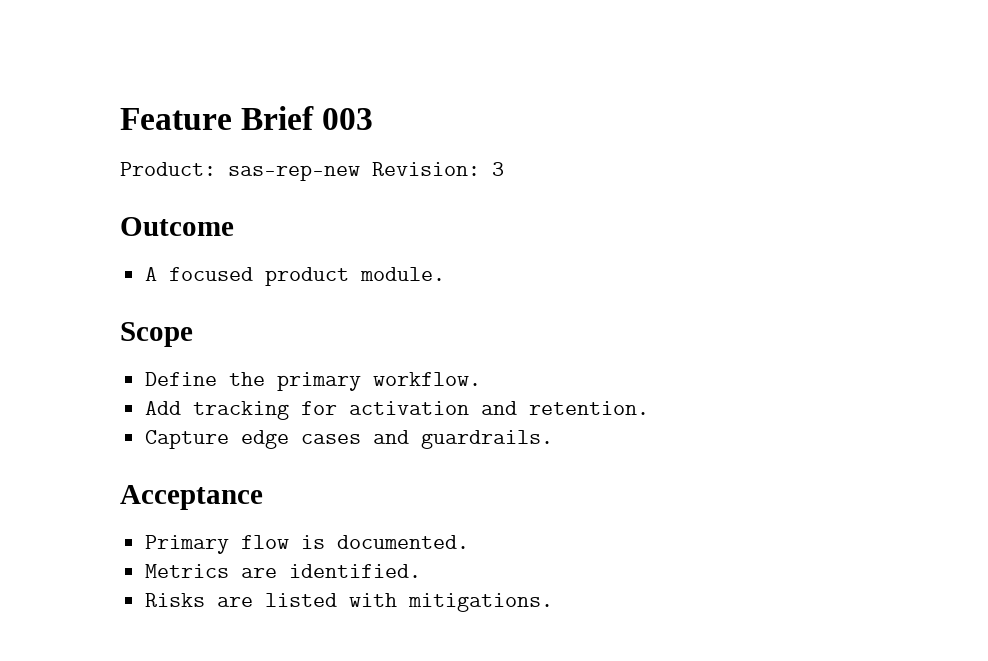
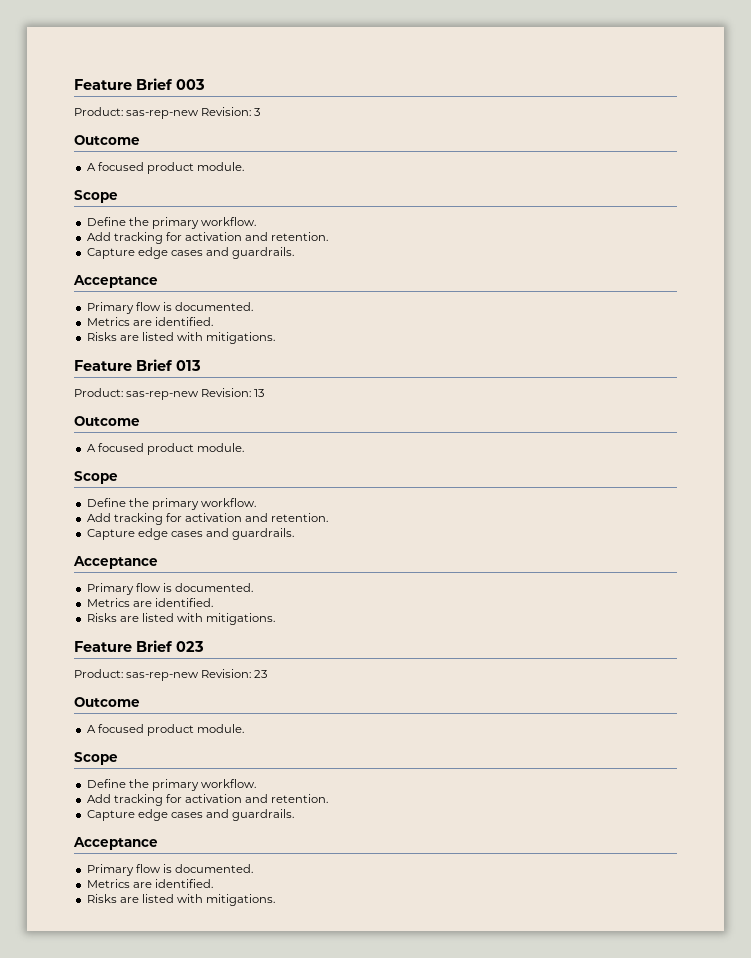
(554, 602) none -> [74,359,201,371] [74,388,265,400] [74,416,140,426] [86,443,244,455] [74,471,118,484] [86,498,256,510] [86,513,329,525] [86,528,295,540] [73,556,158,569] [86,583,253,595] [86,598,213,607] [86,613,276,625] [74,640,204,652] [74,669,268,681] [74,697,140,707] [86,724,244,736] [74,752,118,765] [86,779,256,791] [86,794,329,806] [86,809,295,821] [73,837,158,850] [86,864,253,876] [86,879,213,888] [86,894,276,906] // Feature Brief 013 // Product: sas-rep-new Revision: 13 // Outcome // A focused product module. // Scope // Define the primary workflow. // Add tracking for activation and retention. // Capture edge cases and guardrails. // Acceptance // Primary flow is documented. // Metrics are identified. // Risks are listed with mitigations. // Feature Brief 023 // Product: sas-rep-new Revision: 23 // Outcome // A focused product module. // Scope // Define the primary workflow. // Add tracking for activation and retention. // Capture edge cases and guardrails. // Acceptance // Primary flow is documented. // Metrics are identified. // Risks are listed with mitigations.

